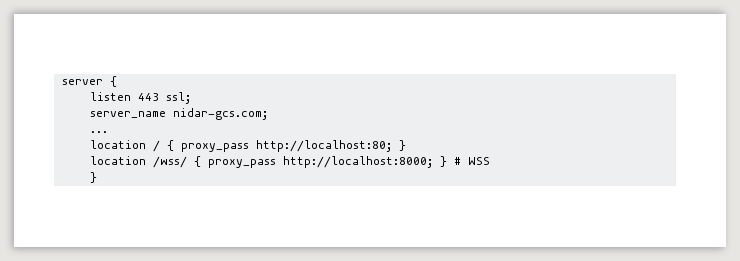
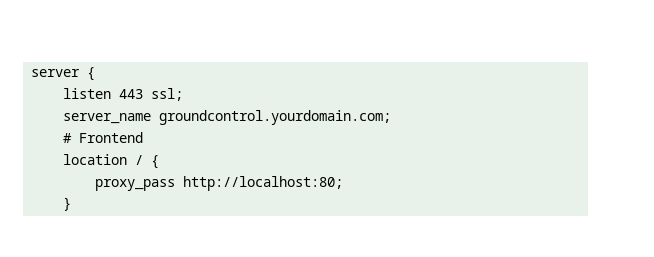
[172,108,268,120] [89,131,108,133] nidar-gcs.com; // ... -> [159,110,392,125] [63,132,144,143] groundcontrol.yourdomain.com; // # Frontend
(174, 145) none -> (160, 162) //
[398,140,406,151] [89,156,490,168] } // location /wss/ { proxy_pass http://localhost:8000; } # WSS -> (344, 183) none

